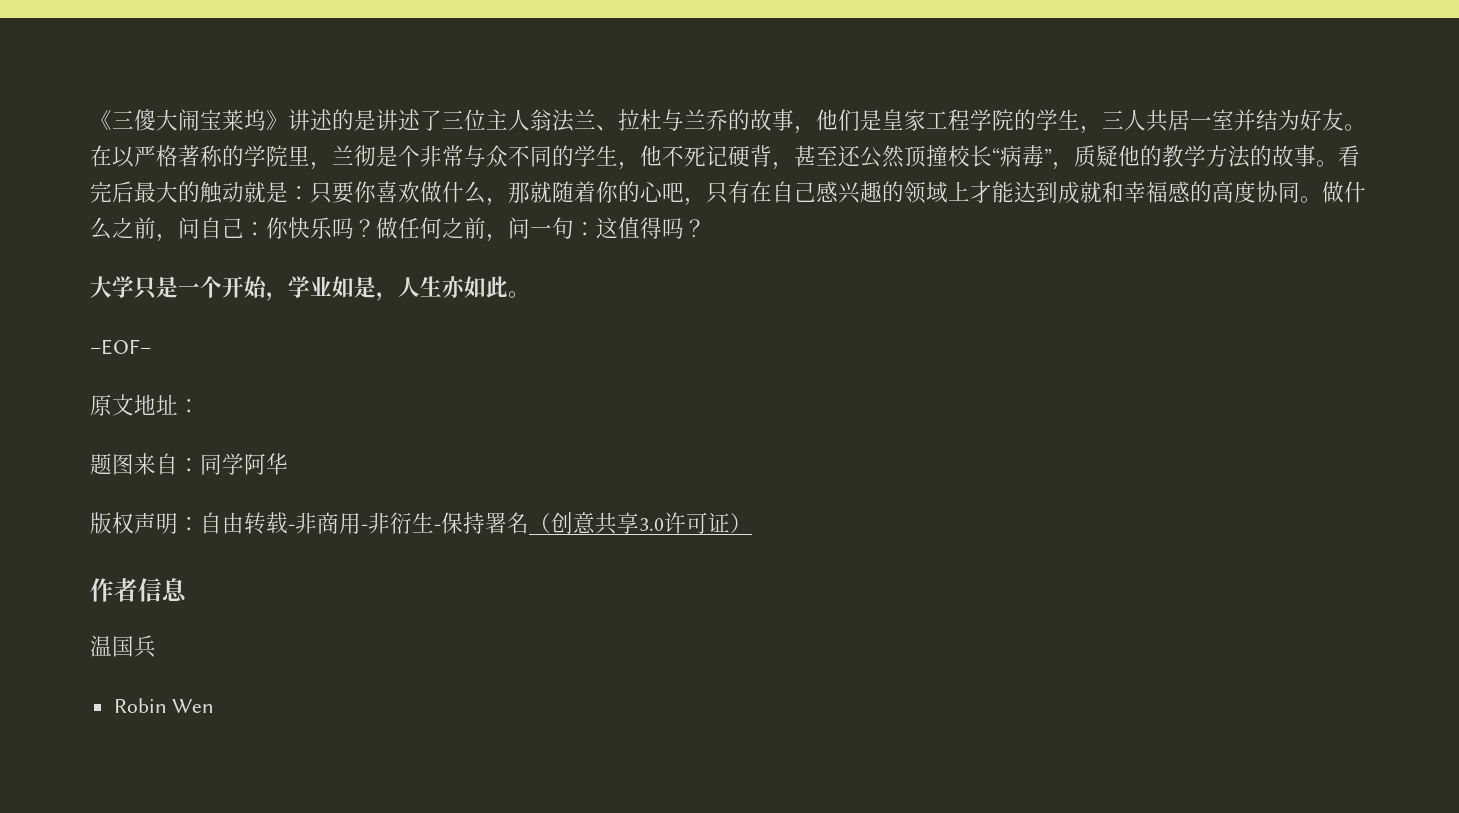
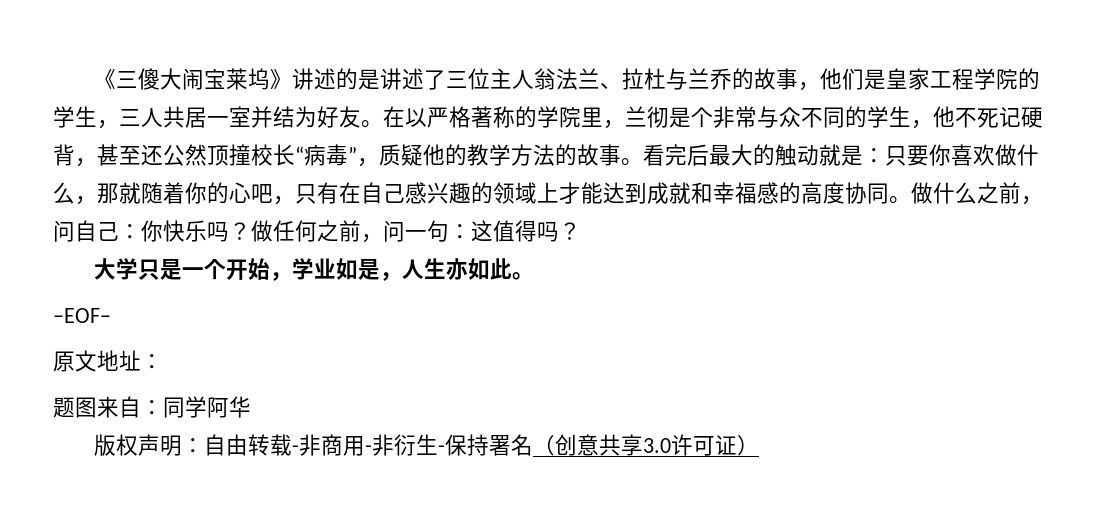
[90,578,187,602] [90,635,156,658] [113,698,215,713] // 作者信息 // 温国兵 // Robin Wen -> (760, 445) none

